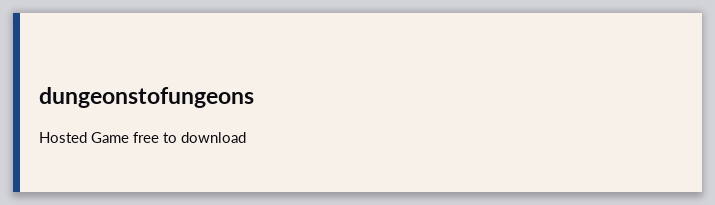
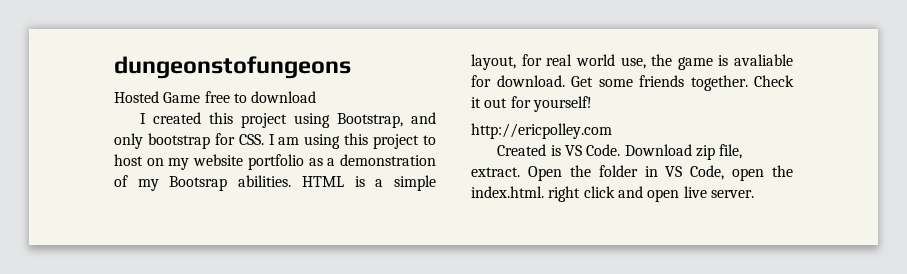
(246, 137) none -> [140,112,436,128] [114,133,436,149] [114,154,436,170] [114,175,436,191] [471,54,793,70] [471,75,794,91] [471,96,592,112] [471,123,612,139] [497,144,743,160] [471,165,793,181] [471,186,754,202] // I created this project using Bootstrap, and only bootstrap for CSS. I am using this project to host on my website portfolio as a demonstration of my Bootsrap abilities. HTML is a simple layout, for real world use, the game is avaliable for download. Get some friends together. Check it out for yourself! // http://ericpolley.com // Created is VS Code. Download zip file, extract. Open the folder in VS Code, open the index.html. right click and open live server.

